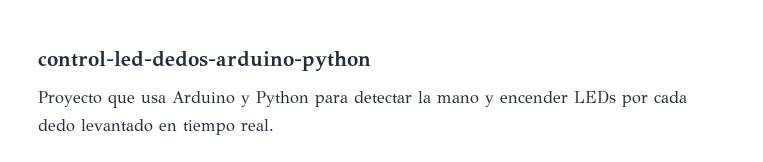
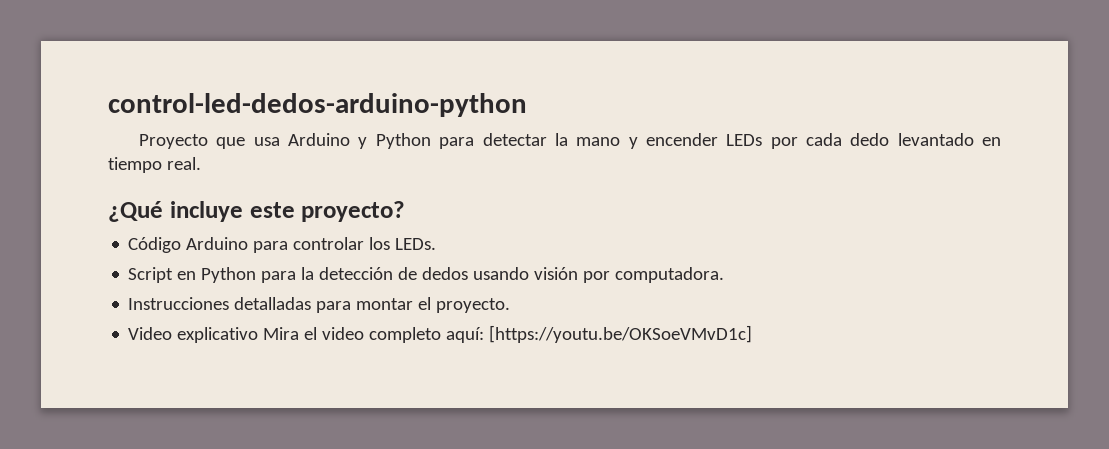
(274, 125) none -> [108,201,406,222] [128,237,437,253] [128,267,725,283] [128,297,511,313] [128,325,753,343] // ¿Qué incluye este proyecto? // Código Arduino para controlar los LEDs. // Script en Python para la detección de dedos usando visión por computadora. // Instrucciones detalladas para montar el proyecto. // Video explicativo Mira el video completo aquí: [https://youtu.be/OKSoeVMvD1c]

